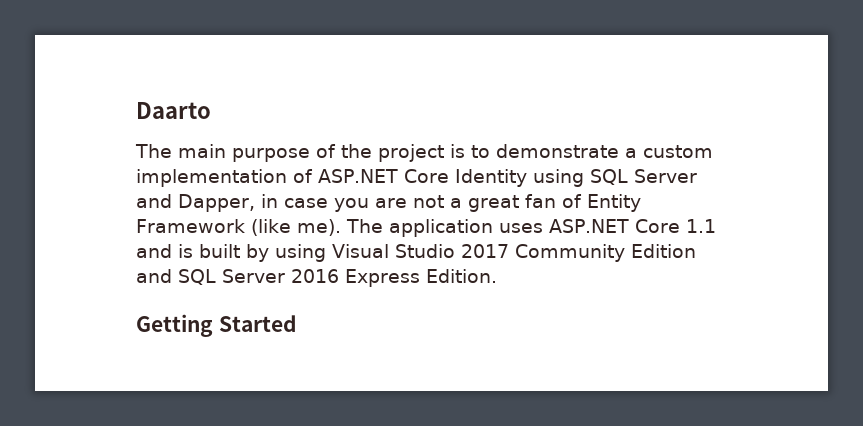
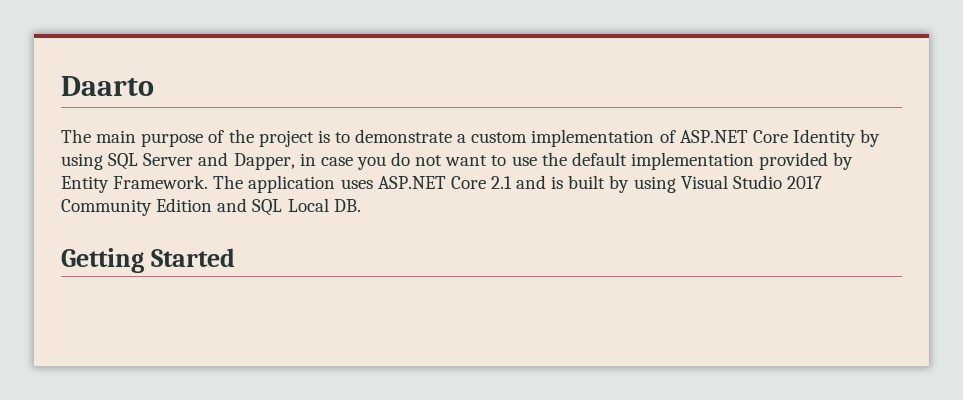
(527, 178) none -> [860,129,881,147] by
[375,194,641,212] [136,219,341,236] are not a great fan of Entity Framework (like me). -> [391,152,854,170] [61,175,209,193] do not want to use the default implementation provided by Entity Framework.
[685,219,716,233] 1.1 -> [490,176,512,189] 2.1
[222,269,497,287] Server 2016 Express Edition. -> [287,198,361,212] Local DB.

